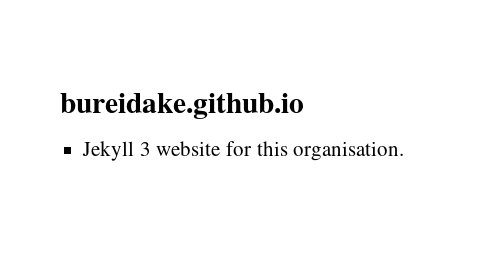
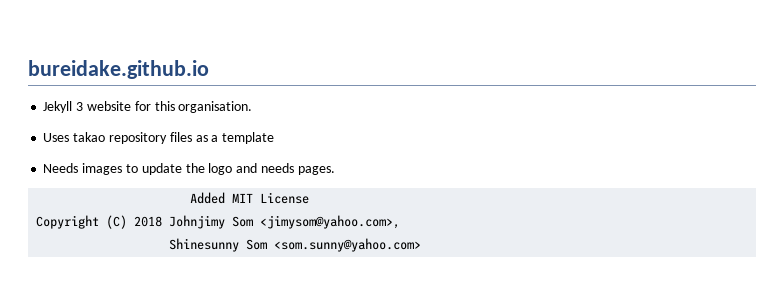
(405, 151) none -> [43,132,275,144] [43,163,335,175] [190,192,310,204] [36,215,401,229] [169,238,422,252] // Uses takao repository files as a template // Needs images to update the logo and needs pages. // Added MIT License // Copyright (C) 2018 Johnjimy Som <jimysom@yahoo.com>, // Shinesunny Som <som.sunny@yahoo.com>

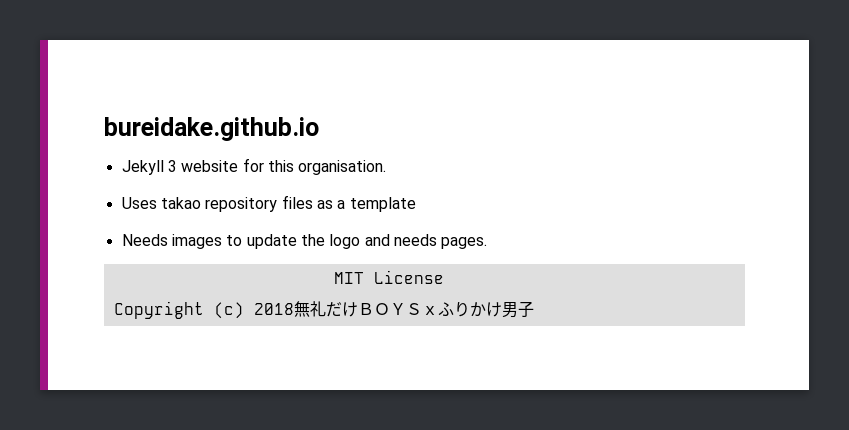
[190,192,226,204] Added -> (488, 243) none
[106,215,401,229] [169,238,422,252] (C) 2018 Johnjimy Som <jimysom@yahoo.com>, // Shinesunny Som <som.sunny@yahoo.com> -> [213,301,534,319] (c) 2018無礼だけＢＯＹＳｘふりかけ男子

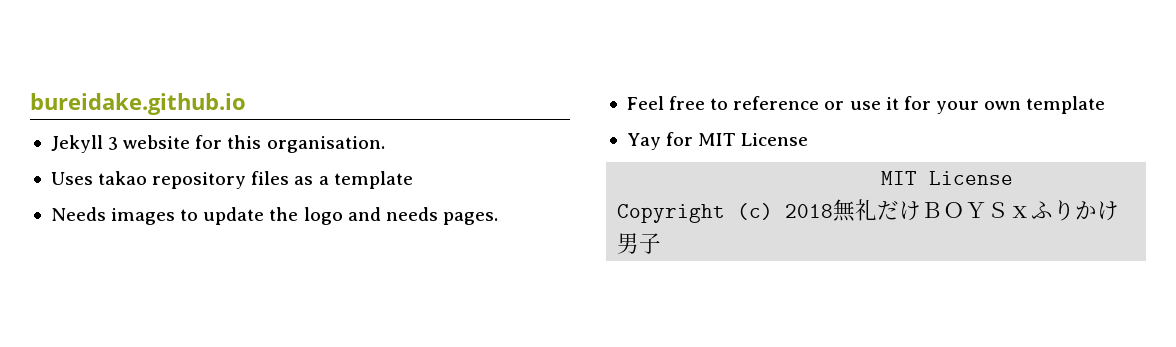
(488, 243) none -> [626,96,1106,114] [626,132,809,150] // Feel free to reference or use it for your own template // Yay for MIT License

